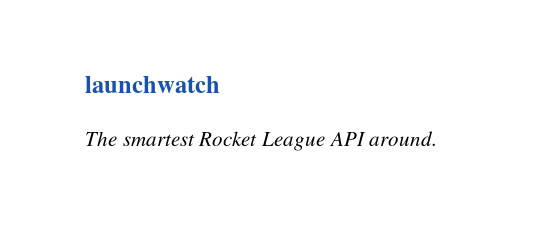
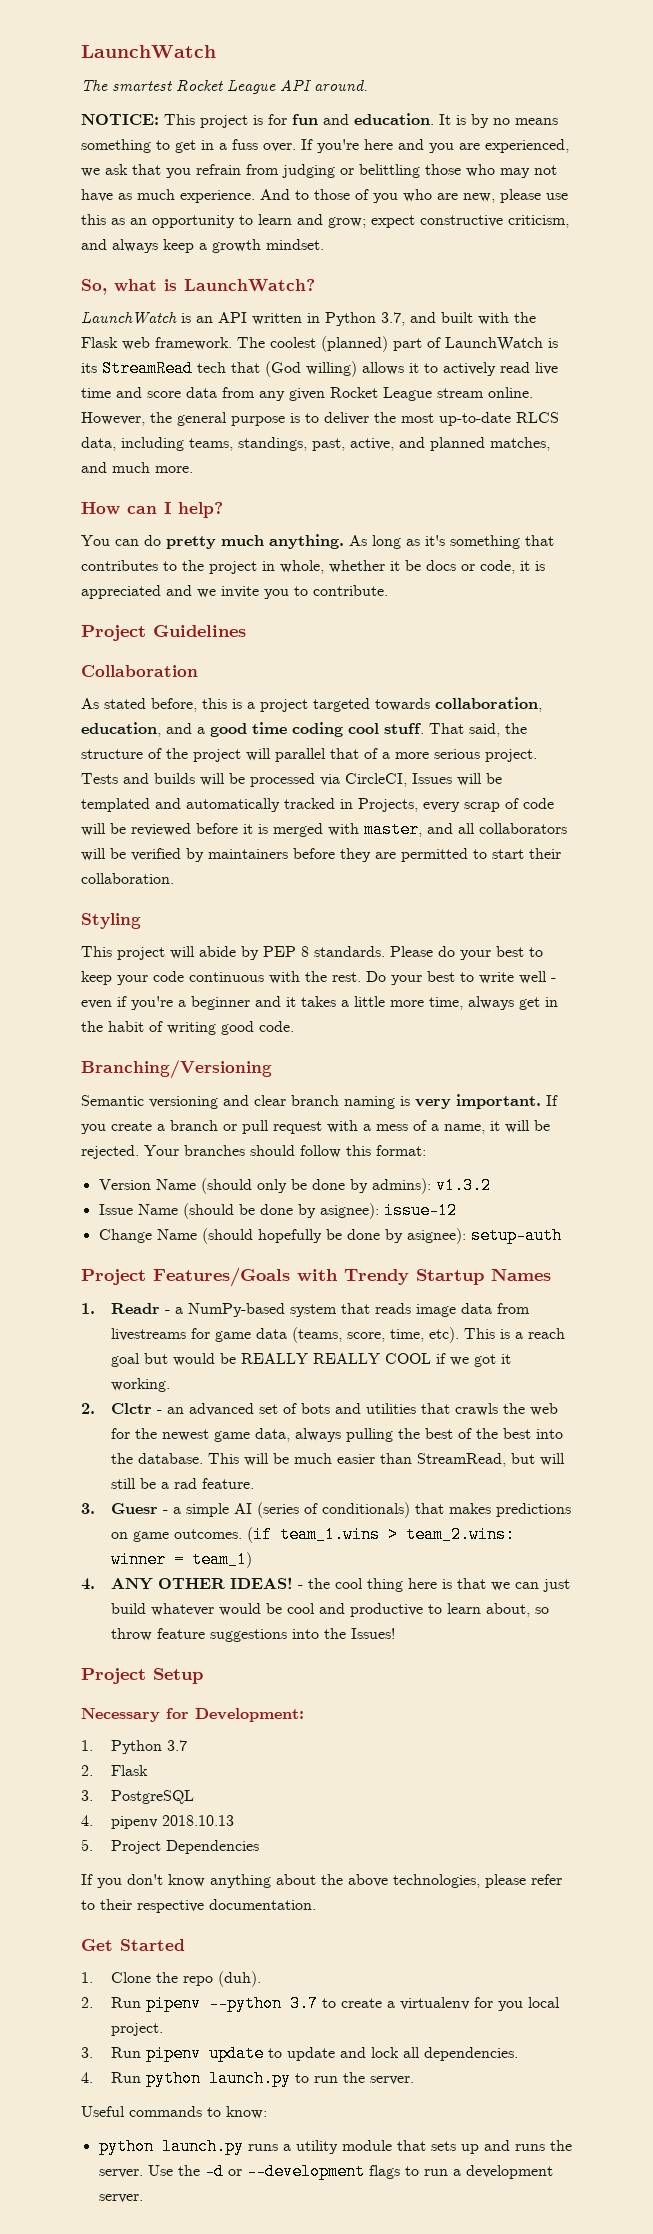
[85,76,220,93] launchwatch -> [81,45,216,58] LaunchWatch
(438, 138) none -> [81,113,558,128] [81,139,569,153] [81,164,557,178] [81,189,568,203] [81,214,569,228] [81,239,324,253] [81,279,315,295] [81,312,536,326] [81,336,558,352] [81,360,558,377] [81,387,533,401] [81,412,559,426] [81,437,550,451] [81,462,193,473] [81,502,223,518] [81,534,554,549] [81,560,545,574] [81,585,388,599] [81,625,246,641] [81,665,198,677] [81,697,542,712] [81,722,527,737] [81,748,537,762] [81,773,502,787] [81,798,554,812] [81,821,567,838] [81,848,561,862] [81,873,174,884] [81,913,141,929] [81,946,543,960] [81,971,556,985] [81,996,558,1010] [81,1021,294,1035] [81,1060,272,1079] [81,1094,558,1109] [81,1120,550,1134] [81,1145,426,1159] [98,1177,491,1194] [98,1202,457,1219] [98,1227,562,1244] [81,1267,551,1287] [81,1303,530,1317] [110,1327,565,1343] [110,1353,511,1367] [110,1378,170,1392] [81,1403,558,1416] [110,1428,563,1442] [110,1453,565,1467] [110,1478,254,1489] [81,1502,571,1518] [110,1526,515,1543] [110,1551,252,1568] [81,1577,570,1592] [110,1603,549,1617] [110,1628,395,1642] [81,1668,203,1684] [81,1708,304,1722] [81,1740,187,1754] [81,1765,148,1776] [81,1790,194,1804] [81,1815,234,1829] [81,1839,259,1854] [81,1874,562,1888] [81,1899,316,1913] [81,1939,185,1951] [81,1971,261,1987] [81,1995,560,2012] [110,2023,163,2036] [81,2045,518,2062] [81,2070,414,2087] [81,2106,267,2119] [98,2138,572,2155] [98,2163,553,2180] [98,2194,143,2203] // NOTICE: This project is for fun and education. It is by no means something to get in a fuss over. If you're here and you are experienced, we ask that you refrain from judging or belittling those who may not have as much experience. And to those of you who are new, please use this as an opportunity to learn and grow; expect constructive criticism, and always keep a growth mindset. // So, what is LaunchWatch? // LaunchWatch is an API written in Python 3.7, and built with the Flask web framework. The coolest (planned) part of LaunchWatch is its StreamRead tech that (God willing) allows it to actively read live time and score data from any given Rocket League stream online. However, the general purpose is to deliver the most up-to-date RLCS data, including teams, standings, past, active, and planned matches, and much more. // How can I help? // You can do pretty much anything. As long as it's something that contributes to the project in whole, whether it be docs or code, it is appreciated and we invite you to contribute. // Project Guidelines // Collaboration // As stated before, this is a project targeted towards collaboration, education, and a good time coding cool stuff. That said, the structure of the project will parallel that of a more serious project. Tests and builds will be processed via CircleCI, Issues will be templated and automatically tracked in Projects, every scrap of code will be reviewed before it is merged with master, and all collaborators will be verified by maintainers before they are permitted to start their collaboration. // Styling // This project will abide by PEP 8 standards. Please do your best to keep your code continuous with the rest. Do your best to write well - even if you're a beginner and it takes a little more time, always get in the habit of writing good code. // Branching/Versioning // Semantic versioning and clear branch naming is very important. If you create a branch or pull request with a mess of a name, it will be rejected. Your branches should follow this format: // Version Name (should only be done by admins): v1.3.2 // Issue Name (should be done by asignee): issue-12 // Change Name (should hopefully be done by asignee): setup-auth // Project Features/Goals with Trendy Startup Names // 1. Readr - a NumPy-based system that reads image data from livestreams for game data (teams, score, time, etc). This is a reach goal but would be REALLY REALLY COOL if we got it working. // 2. Clctr - an advanced set of bots and utilities that crawls the web for the newest game data, always pulling the best of the best into the database. This will be much easier than StreamRead, but will still be a rad feature. // 3. Guesr - a simple AI (series of conditionals) that makes predictions on game outcomes. (if team_1.wins > team_2.wins: winner = team_1) // 4. ANY OTHER IDEAS! - the cool thing here is that we can just build whatever would be cool and productive to learn about, so throw feature suggestions into the Issues! // Project Setup // Necessary for Development: // 1. Python 3.7 // 2. Flask // 3. PostgreSQL // 4. pipenv 2018.10.13 // 5. Project Dependencies // If you don't know anything about the above technologies, please refer to their respective documentation. // Get Started // 1. Clone the repo (duh). // 2. Run pipenv --python 3.7 to create a virtualenv for you local project. // 3. Run pipenv update to update and lock all dependencies. // 4. Run python launch.py to run the server. // Useful commands to know: // python launch.py runs a utility module that sets up and runs the server. Use the -d or --development flags to run a development server.

